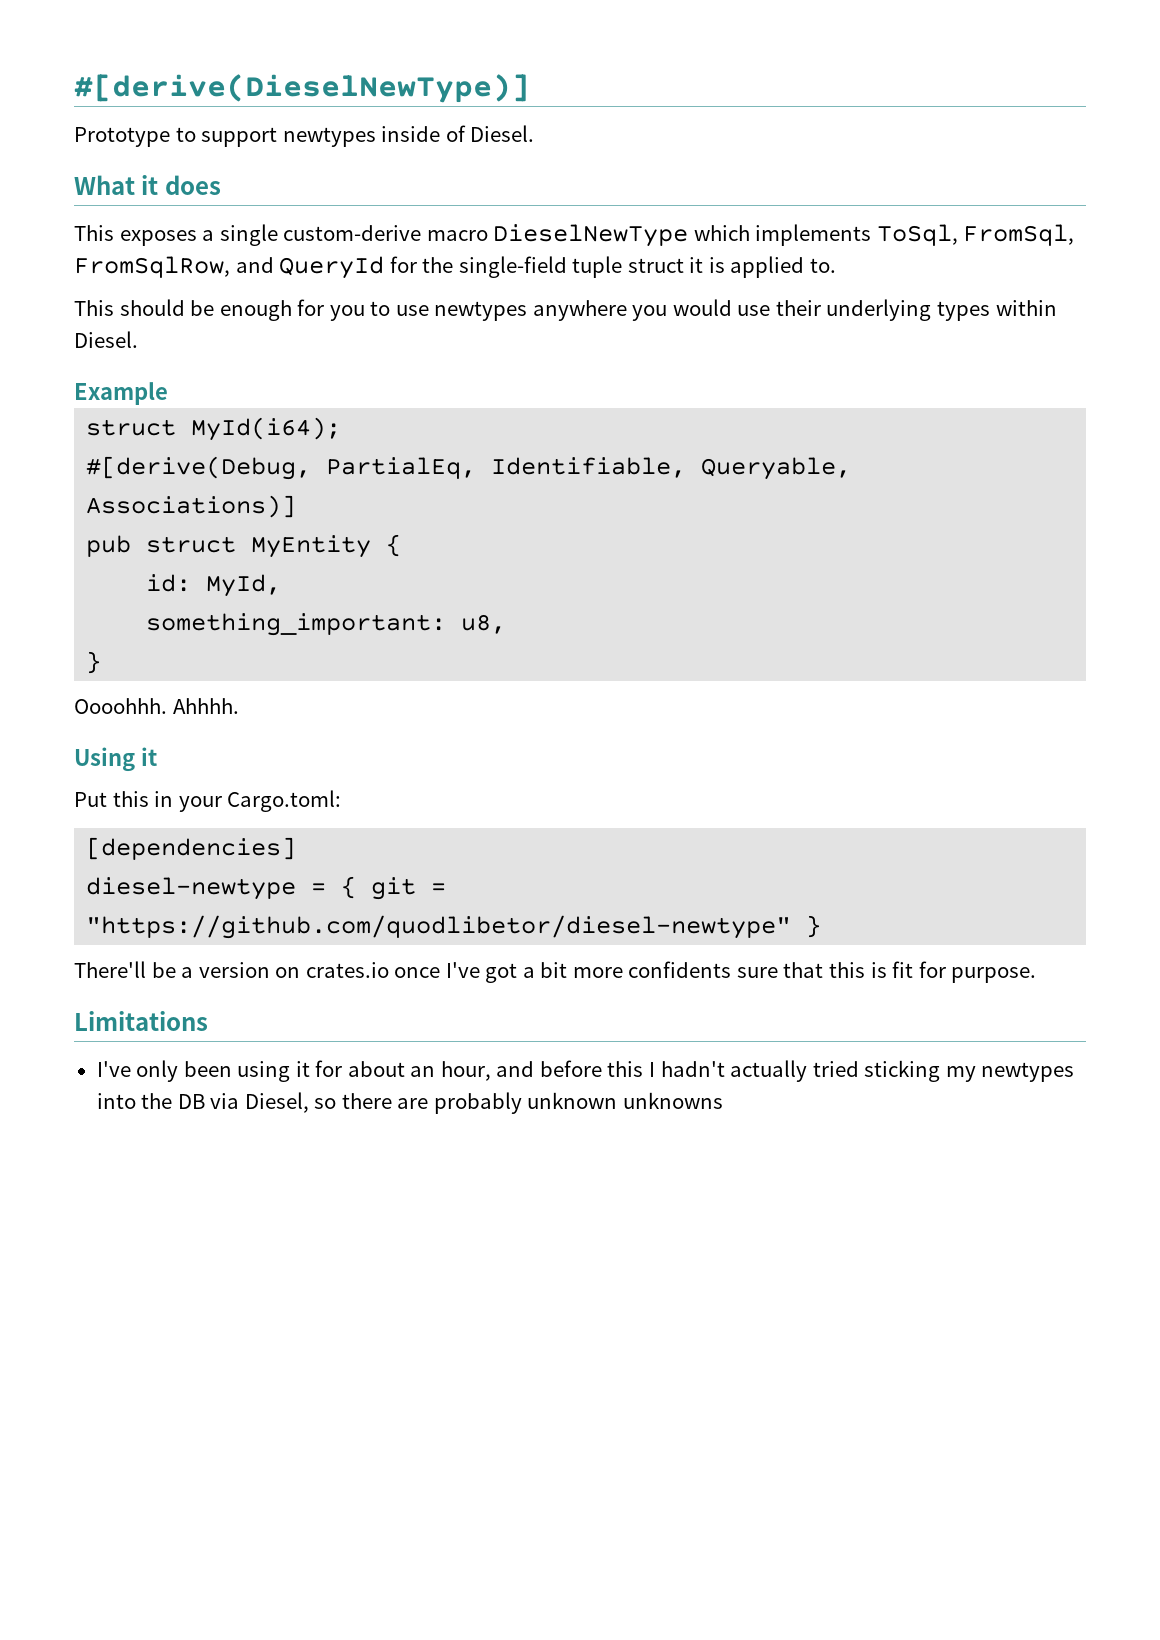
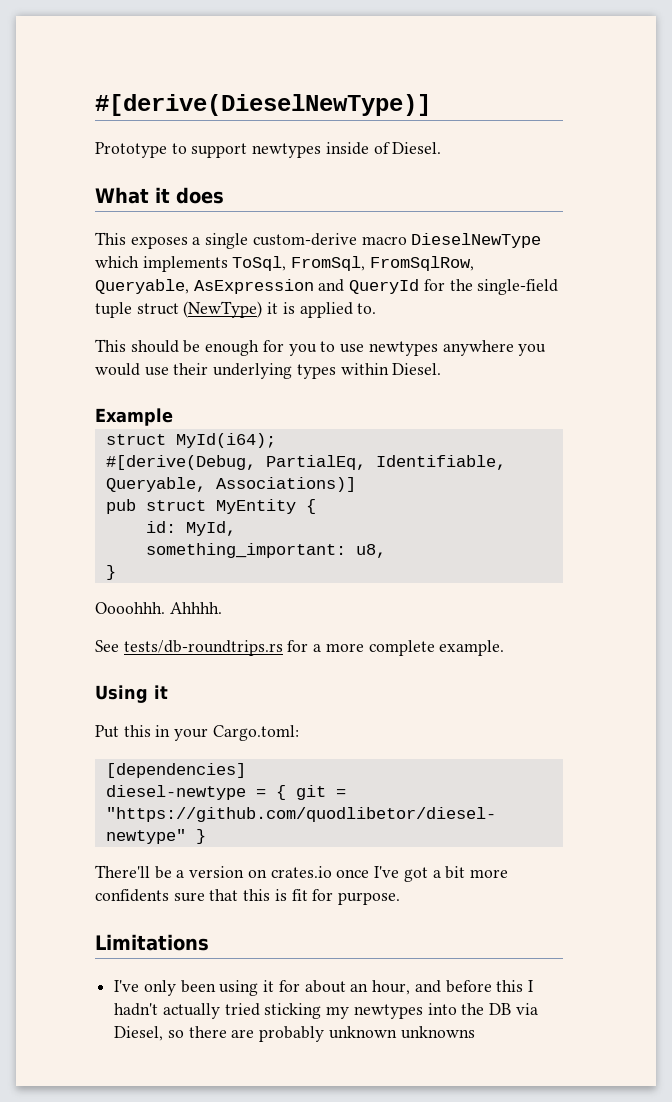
(230, 267) none -> [95,279,314,294] Queryable, AsExpression
(684, 265) none -> [183,301,263,318] (NewType)
(239, 706) none -> [95,640,505,656] // See tests/db-roundtrips.rs for a more complete example.

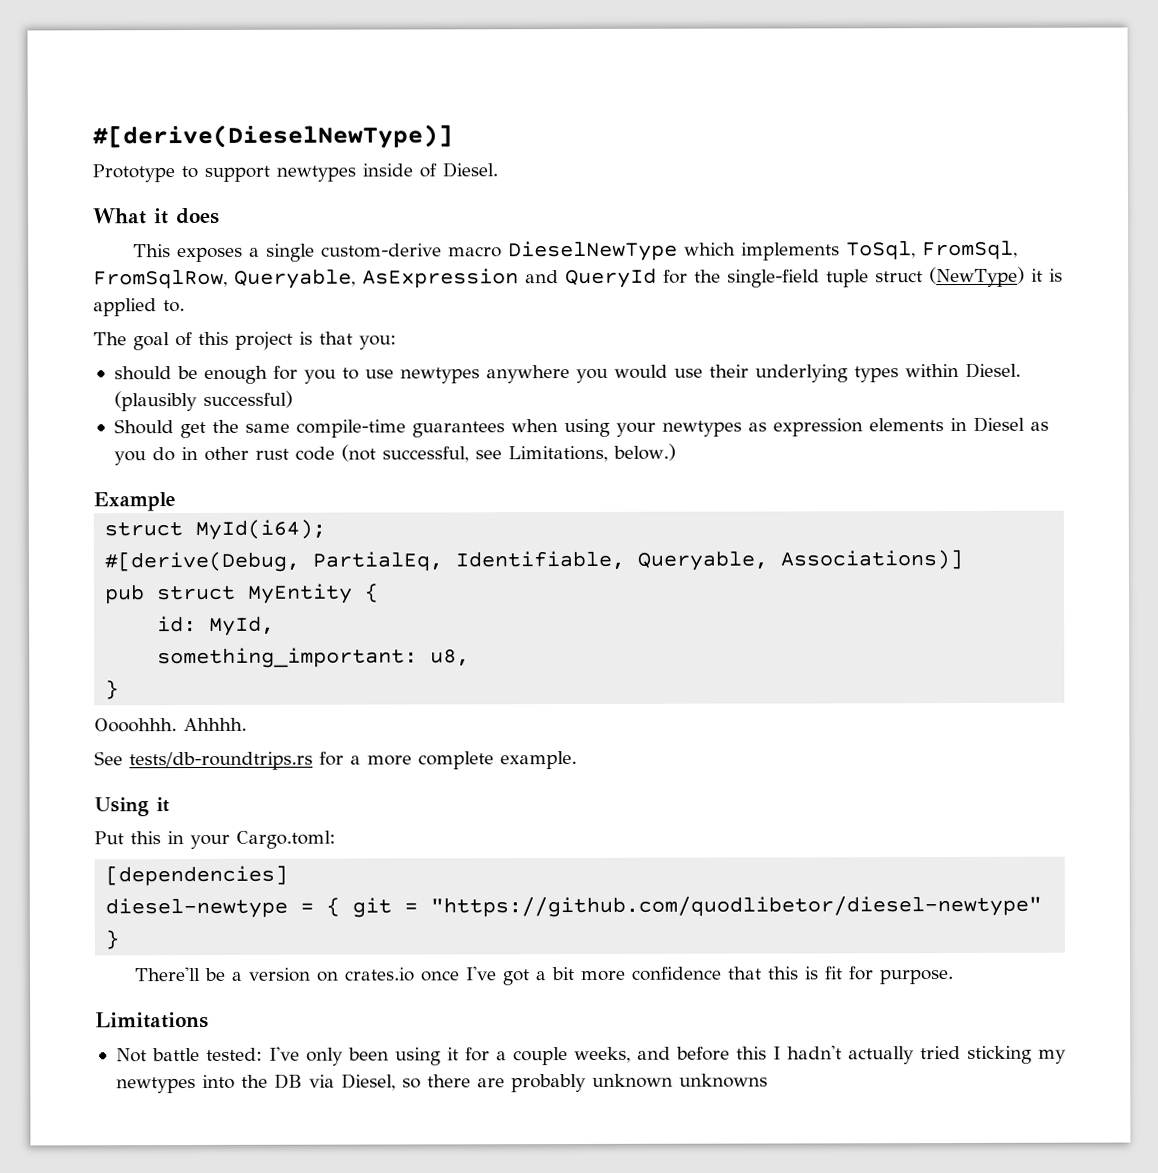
[95,339,126,352] This -> [93,331,397,351] The goal of this project is that you: //
(442, 369) none -> [113,390,293,412] [113,416,1049,439] [113,443,676,466] (plausibly successful) // Should get the same compile-time guarantees when using your newtypes as expression elements in Diesel as you do in other rust code (not successful, see Limitations, below.)
[95,889,205,902] confidents sure -> [631,966,723,981] confidence
(209, 942) none -> [115,1047,263,1063] Not battle tested:
[304,980,411,995] about an hour, -> [495,1046,631,1066] a couple weeks,

